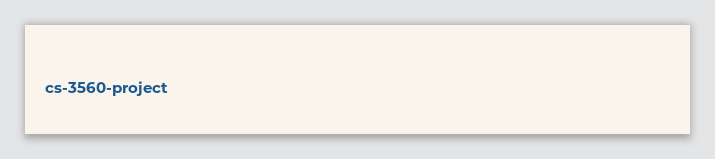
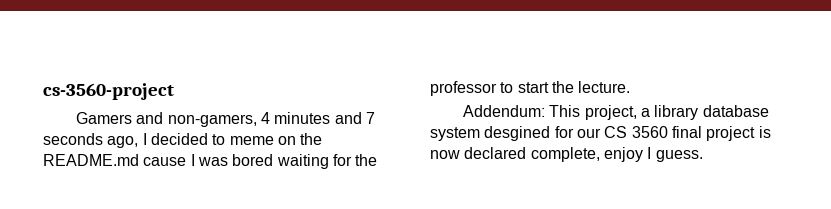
(168, 88) none -> [75,112,375,127] [43,133,323,148] [43,154,378,169] [430,81,631,96] [462,105,769,120] [430,126,771,141] [430,147,703,162] // Gamers and non-gamers, 4 minutes and 7 seconds ago, I decided to meme on the README.md cause I was bored waiting for the professor to start the lecture. // Addendum: This project, a library database system desgined for our CS 3560 final project is now declared complete, enjoy I guess.

